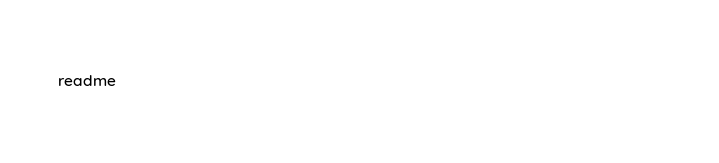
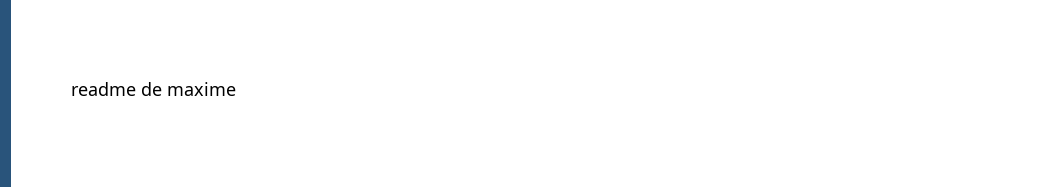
(116, 80) none -> [141,82,236,96] de maxime

